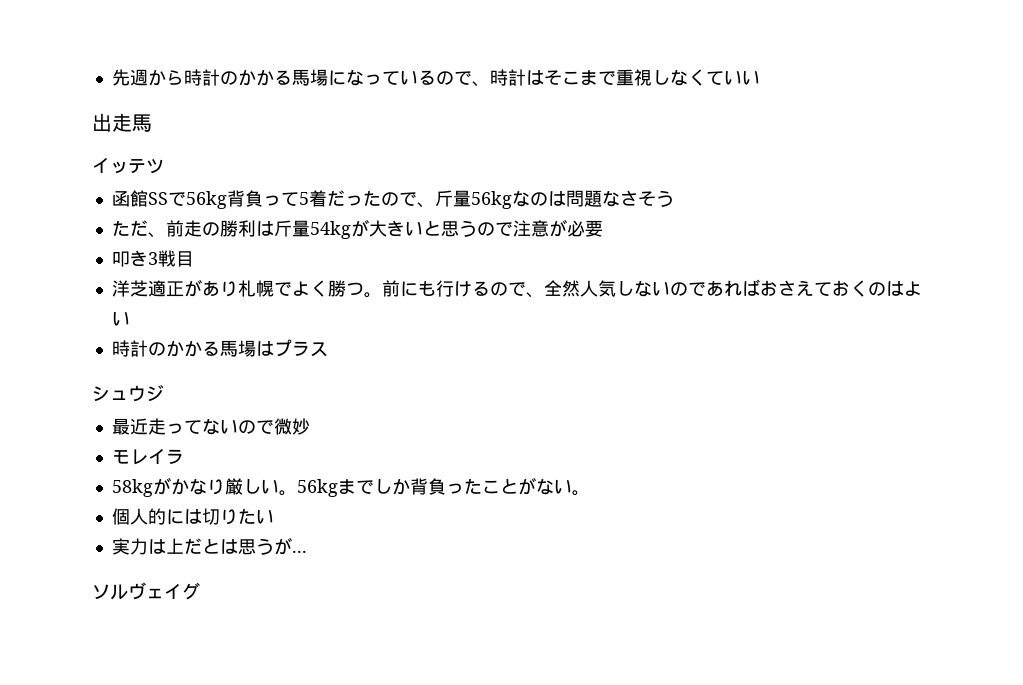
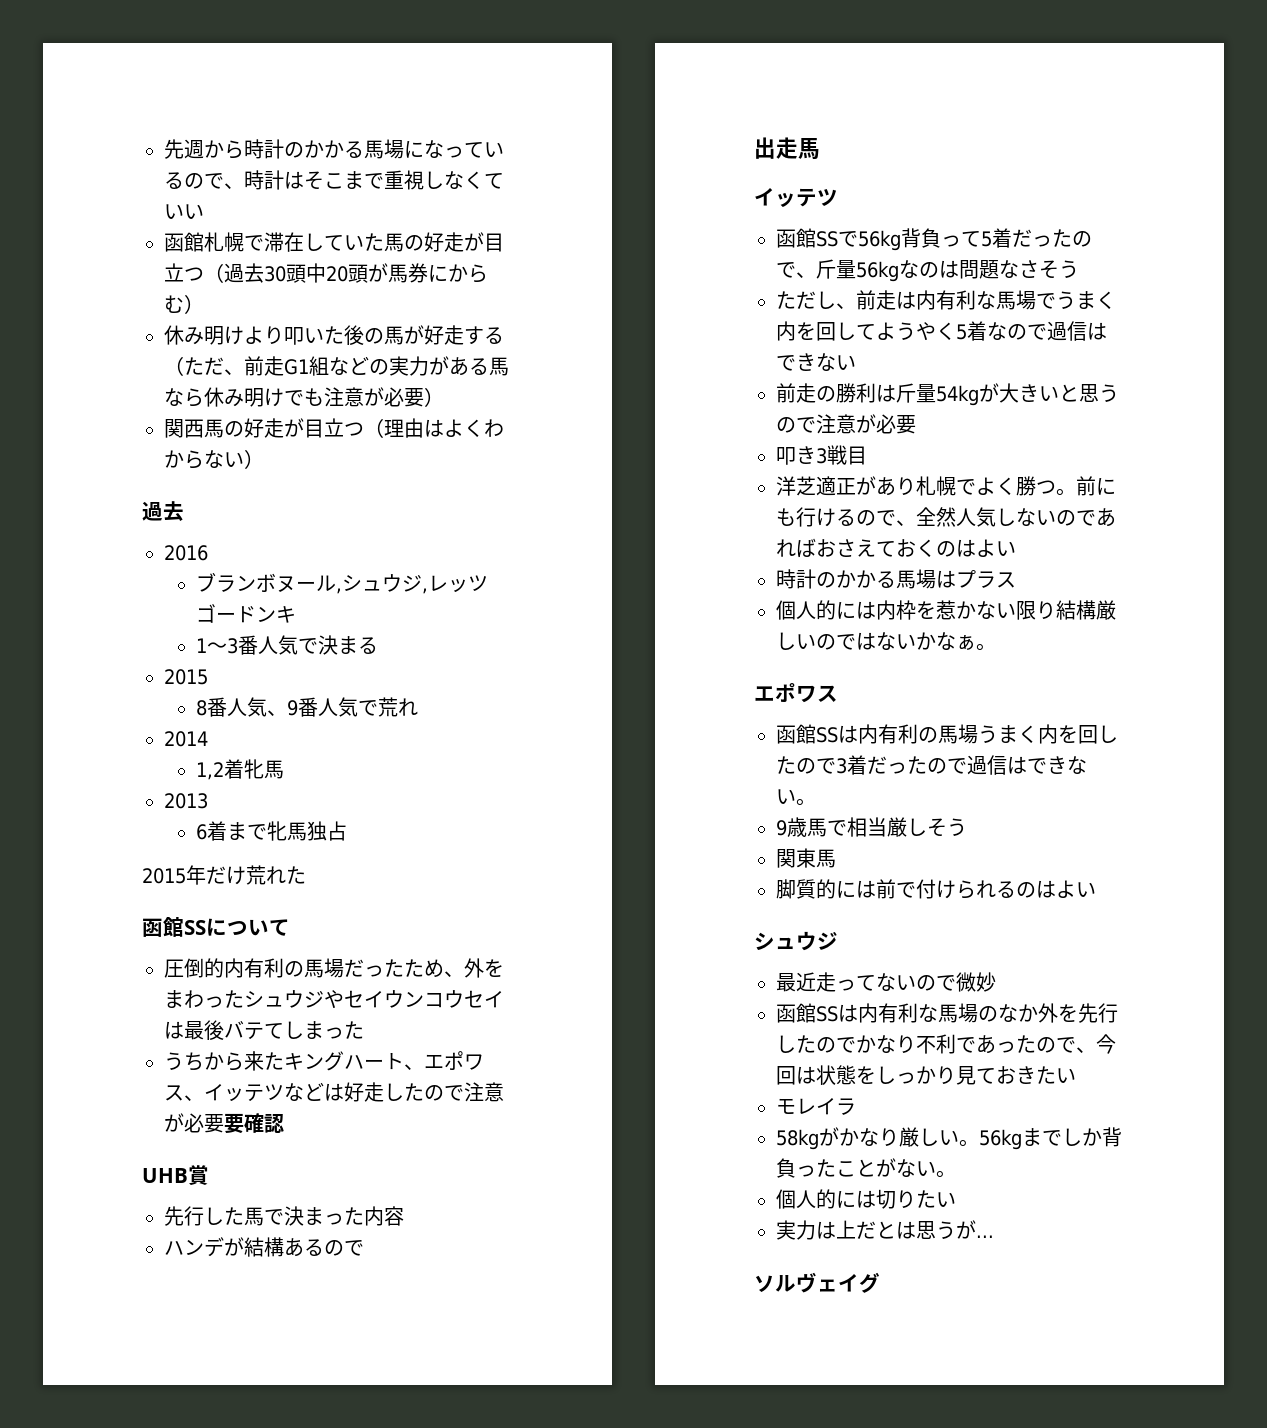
(760, 77) none -> [164,232,504,252] [164,263,488,283] [164,294,204,314] [164,325,504,345] [164,356,509,376] [164,387,444,407] [164,418,504,438] [164,449,264,469] [142,501,184,522] [164,545,208,561] [196,572,489,594] [196,604,297,623] [196,635,379,655] [164,669,208,685] [196,697,419,717] [164,731,208,747] [196,759,285,780] [164,793,208,809] [196,821,348,841] [142,865,306,885] [142,917,290,937] [164,958,504,978] [164,990,504,1009] [164,1020,364,1040] [164,1051,484,1071] [164,1082,504,1102] [164,1113,284,1134] [142,1165,209,1186] [164,1206,404,1226] [164,1237,364,1257] // 函館札幌で滞在していた馬の好走が目立つ（過去30頭中20頭が馬券にからむ） // 休み明けより叩いた後の馬が好走する（ただ、前走G1組などの実力がある馬なら休み明けでも注意が必要） // 関西馬の好走が目立つ（理由はよくわからない） // 過去 // 2016 // ブランボヌール,シュウジ,レッツゴードンキ // 1〜3番人気で決まる // 2015 // 8番人気、9番人気で荒れ // 2014 // 1,2着牝馬 // 2013 // 6着まで牝馬独占 // 2015年だけ荒れた // 函館SSについて // 圧倒的内有利の馬場だったため、外をまわったシュウジやセイウンコウセイは最後バテてしまった // うちから来たキングハート、エポワス、イッテツなどは好走したので注意が必要要確認 // UHB賞 // 先行した馬で決まった内容 // ハンデが結構あるので
[147,232,166,238] 、 -> [816,290,1116,310] [776,321,1107,341] [776,353,856,371] し、前走は内有利な馬場でうまく内を回してようやく5着なので過信はできない //
(328, 349) none -> [776,600,1116,620] [776,632,996,651] [754,683,838,703] [776,724,1118,744] [776,755,1087,775] [776,789,816,806] [776,817,967,837] [776,848,836,868] [776,879,1096,899] // 個人的には内枠を惹かない限り結構厳しいのではないかなぁ。 // エポワス // 函館SSは内有利の馬場うまく内を回したので3着だったので過信はできない。 // 9歳馬で相当厳しそう // 関東馬 // 脚質的には前で付けられるのはよい
(310, 426) none -> [776,1003,1118,1023] [776,1034,1116,1054] [776,1065,1076,1085] // 函館SSは内有利な馬場のなか外を先行したのでかなり不利であったので、今回は状態をしっかり見ておきたい

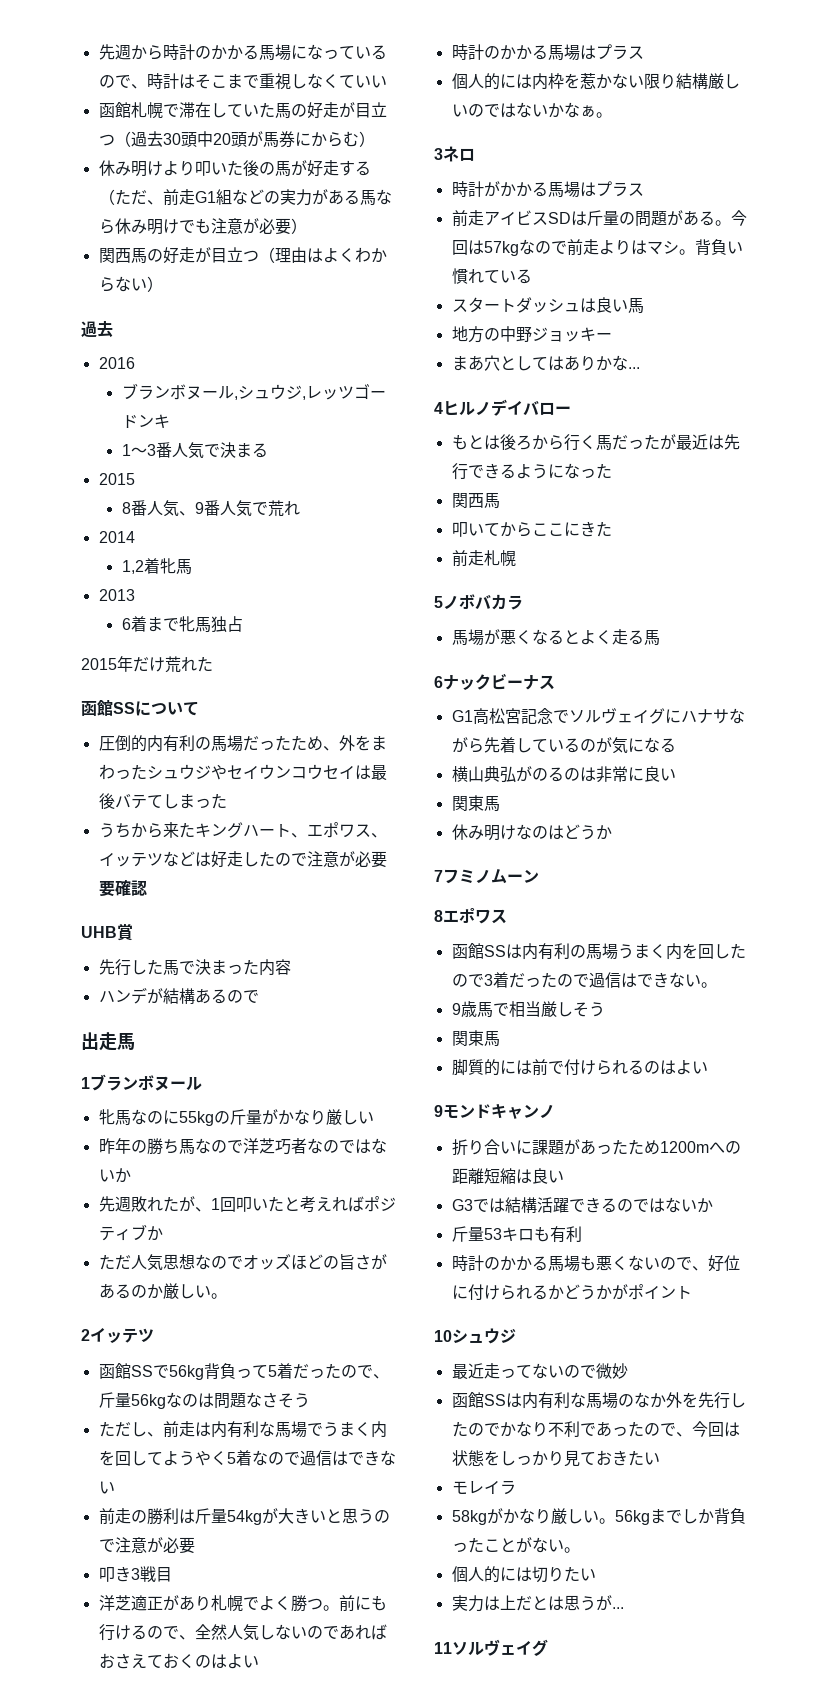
(820, 149) none -> [81,1074,202,1091] [98,1109,374,1126] [98,1138,387,1155] [98,1168,131,1183] [98,1196,396,1213] [98,1224,163,1241] [98,1254,387,1271] [98,1283,227,1299] [81,1329,90,1341] 1ブランボヌール // 牝馬なのに55kgの斤量がかなり厳しい // 昨年の勝ち馬なので洋芝巧者なのではないか // 先週敗れたが、1回叩いたと考えればポジティブか // ただ人気思想なのでオッズほどの旨さがあるのか厳しい。 // 2
(996, 647) none -> [434,146,475,162] [451,181,644,198] [451,210,747,227] [451,239,743,256] [451,268,532,284] [451,297,644,314] [451,326,612,343] [451,355,640,371] [434,399,571,416] [451,434,740,451] [451,463,612,480] [451,493,500,509] [451,521,612,537] [451,550,516,567] [434,594,523,610] [451,629,660,646] [434,673,555,690] [451,708,745,725] [451,737,676,754] [451,766,676,783] [451,795,500,812] [451,824,612,841] [434,869,539,884] [434,910,443,922] 3ネロ // 時計がかかる馬場はプラス // 前走アイビスSDは斤量の問題がある。今回は57kgなので前走よりはマシ。背負い慣れている // スタートダッシュは良い馬 // 地方の中野ジョッキー // まあ穴としてはありかな... // 4ヒルノデイバロー // もとは後ろから行く馬だったが最近は先行できるようになった // 関西馬 // 叩いてからここにきた // 前走札幌 // 5ノボバカラ // 馬場が悪くなるとよく走る馬 // 6ナックビーナス // G1高松宮記念でソルヴェイグにハナサながら先着しているのが気になる // 横山典弘がのるのは非常に良い // 関東馬 // 休み明けなのはどうか // 7フミノムーン // 8
(1096, 889) none -> [434,1104,555,1119] [451,1139,741,1156] [451,1168,564,1184] [451,1197,713,1213] [451,1226,582,1243] [451,1255,740,1272] [451,1284,692,1301] [434,1330,452,1342] 9モンドキャンノ // 折り合いに課題があったため1200mへの距離短縮は良い // G3では結構活躍できるのではないか // 斤量53キロも有利 // 時計のかかる馬場も悪くないので、好位に付けられるかどうかがポイント // 10
(994, 1236) none -> [434,1642,452,1654] 11

